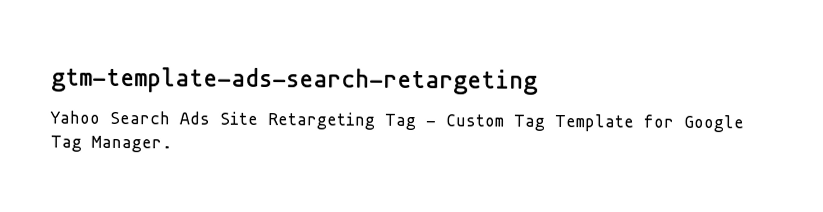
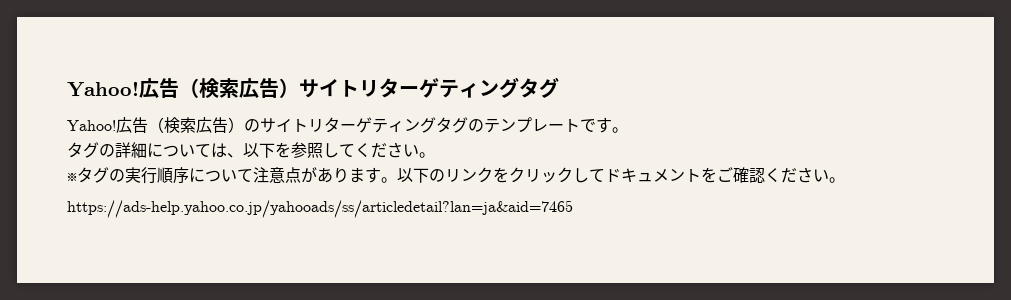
[51,66,538,95] [49,110,744,133] [50,135,172,153] gtm-template-ads-search-retargeting // Yahoo Search Ads Site Retargeting Tag - Custom Tag Template for Google Tag Manager. -> [67,77,559,98] [67,117,628,133] [67,142,435,158] [67,167,845,184] [67,200,573,218] Yahoo!広告（検索広告）サイトリターゲティングタグ // Yahoo!広告（検索広告）のサイトリターゲティングタグのテンプレートです。 // タグの詳細については、以下を参照してください。 // ※タグの実行順序について注意点があります。以下のリンクをクリックしてドキュメントをご確認ください。 // https://ads-help.yahoo.co.jp/yahooads/ss/articledetail?lan=ja&aid=7465

